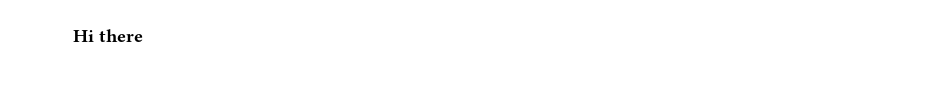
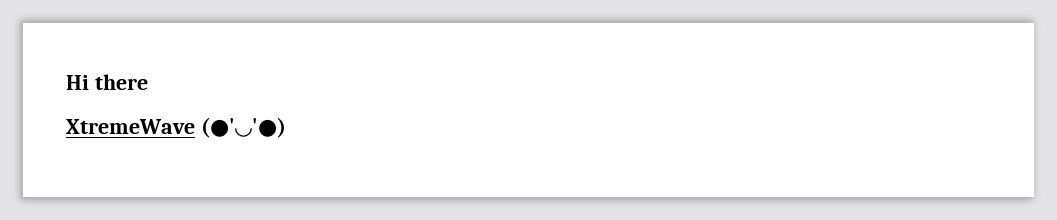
(143, 35) none -> [66,117,286,138] // XtremeWave (●'◡'●)

